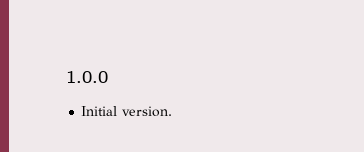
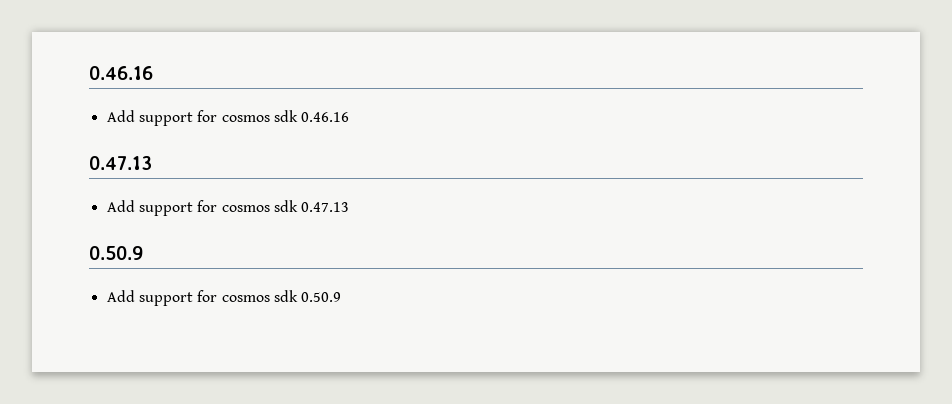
[66,71,108,83] [81,106,173,117] 1.0.0 // Initial version. -> [89,66,153,80] [106,110,350,126] [89,156,152,170] [106,200,350,216] [89,246,143,260] [106,290,342,306] 0.46.16 // Add support for cosmos sdk 0.46.16 // 0.47.13 // Add support for cosmos sdk 0.47.13 // 0.50.9 // Add support for cosmos sdk 0.50.9

